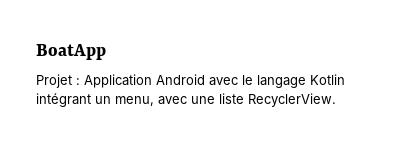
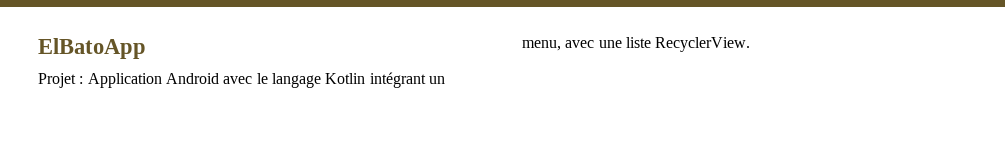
[36,44,106,60] BoatApp -> [38,38,146,59] ElBatoApp

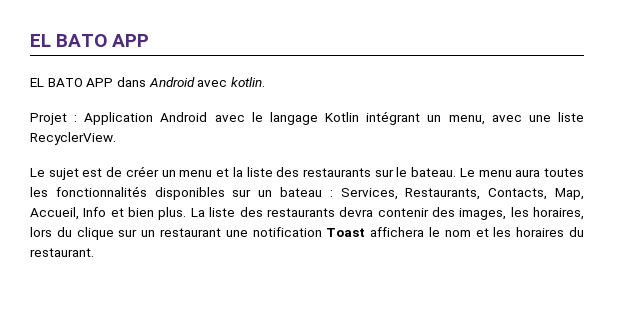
[38,38,146,59] ElBatoApp -> [30,34,150,47] [30,77,265,87] EL BATO APP // EL BATO APP dans Android avec kotlin.
(751, 44) none -> [30,166,585,180] [30,186,584,200] [30,207,584,220] [30,227,584,240] [30,248,94,257] // Le sujet est de créer un menu et la liste des restaurants sur le bateau. Le menu aura toutes les fonctionnalités disponibles sur un bateau : Services, Restaurants, Contacts, Map, Accueil, Info et bien plus. La liste des restaurants devra contenir des images, les horaires, lors du clique sur un restaurant une notification Toast affichera le nom et les horaires du restaurant.

